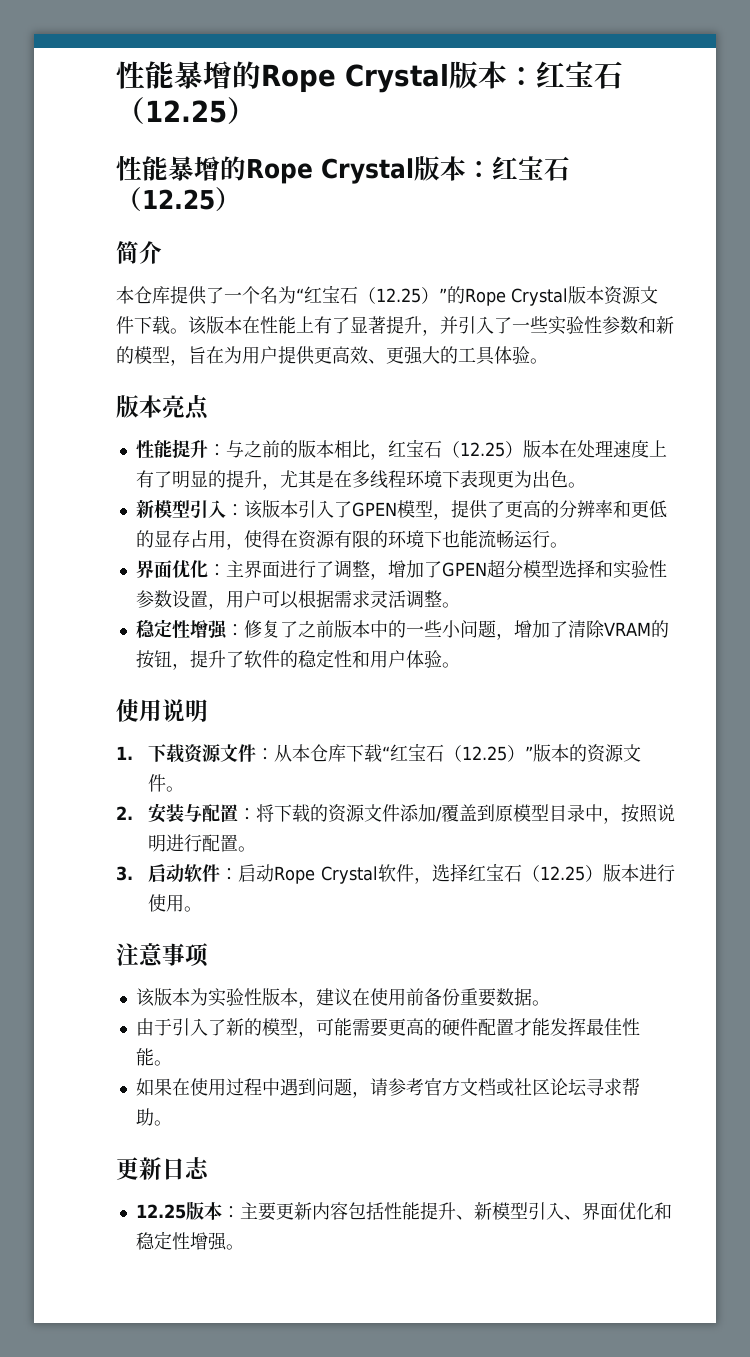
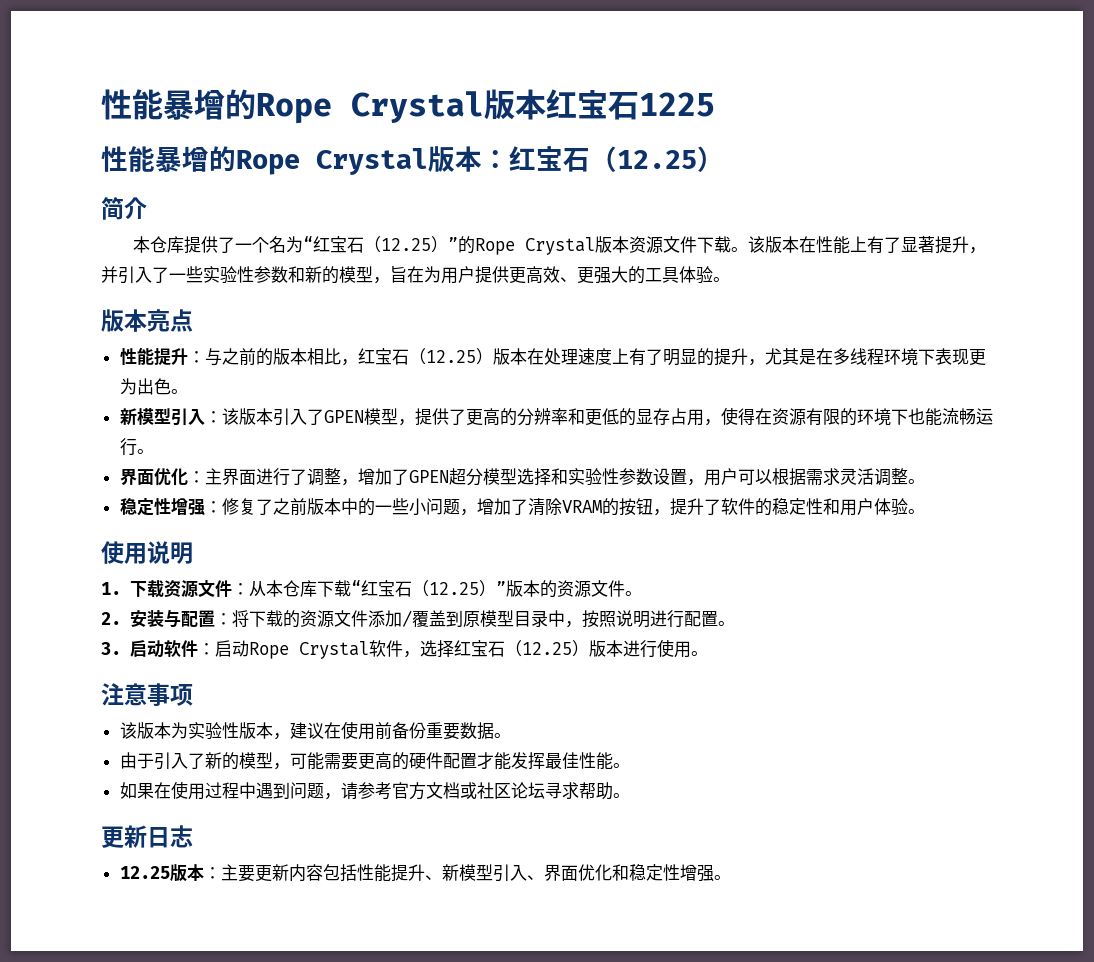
[116,61,623,93] [116,97,256,124] 性能暴增的Rope Crystal版本：红宝石（12.25） -> [101,89,715,124] 性能暴增的Rope Crystal版本红宝石1225

